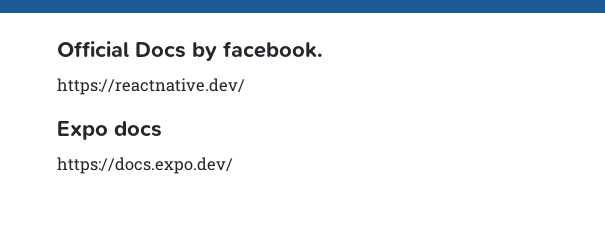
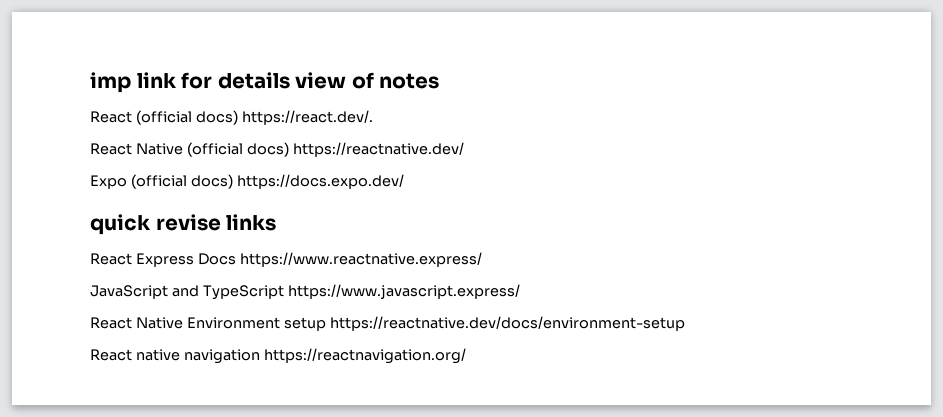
[57,41,323,61] [57,78,245,95] [57,121,162,140] [57,157,233,174] Official Docs by facebook. // https://reactnative.dev/ // Expo docs // https://docs.expo.dev/ -> [90,72,440,93] [90,110,373,125] [90,142,464,157] [90,174,404,189] [90,214,277,235] [90,252,482,267] [90,284,520,300] [90,316,685,331] [90,348,466,364] imp link for details view of notes // React (official docs) https://react.dev/. // React Native (official docs) https://reactnative.dev/ // Expo (official docs) https://docs.expo.dev/ // quick revise links // React Express Docs https://www.reactnative.express/ // JavaScript and TypeScript https://www.javascript.express/ // React Native Environment setup https://reactnative.dev/docs/environment-setup // React native navigation https://reactnavigation.org/

